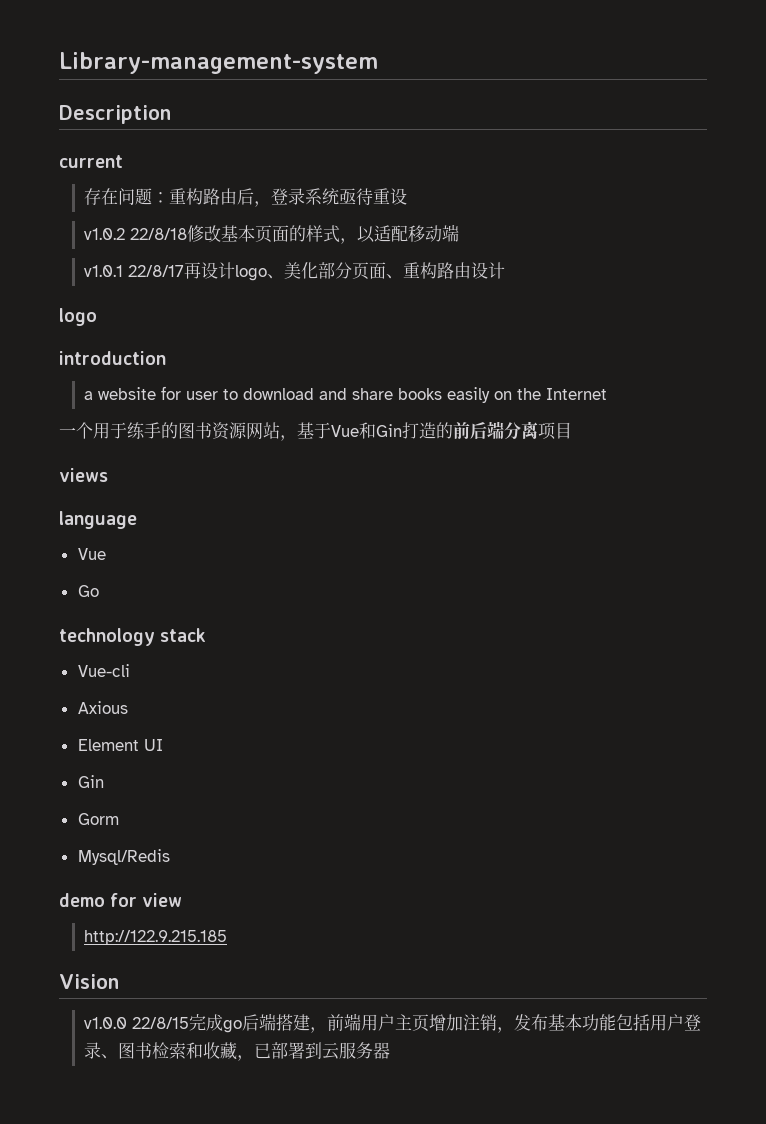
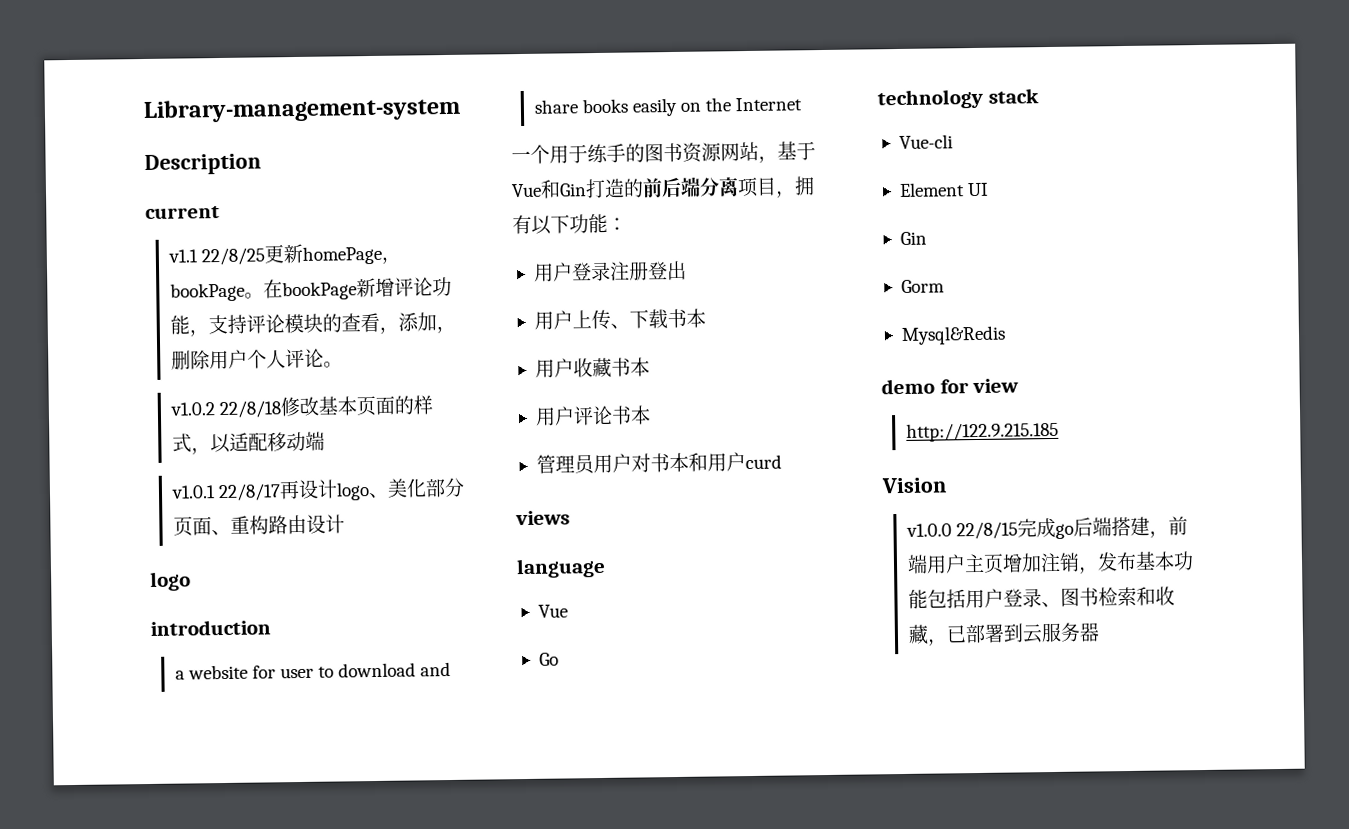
[84,188,408,207] 存在问题：重构路由后，登录系统亟待重设 -> [167,243,401,266] [169,276,452,302] [169,312,456,337] [170,348,343,370] v1.1 22/8/25更新homePage，bookPage。在bookPage新增评论功能，支持评论模块的查看，添加，删除用户个人评论。
(572, 430) none -> [776,176,815,198] [512,213,627,235] [532,260,687,282] [533,308,706,330] [534,357,650,378] [534,405,651,426] [535,452,782,475] ，拥有以下功能： // 用户登录注册登出 // 用户上传、下载书本 // 用户收藏书本 // 用户评论书本 // 管理员用户对书本和用户curd
[77,701,128,714] // Axious -> (953, 142) none
[77,849,170,865] Mysql/Redis -> [900,325,1006,345] Mysql&Redis

